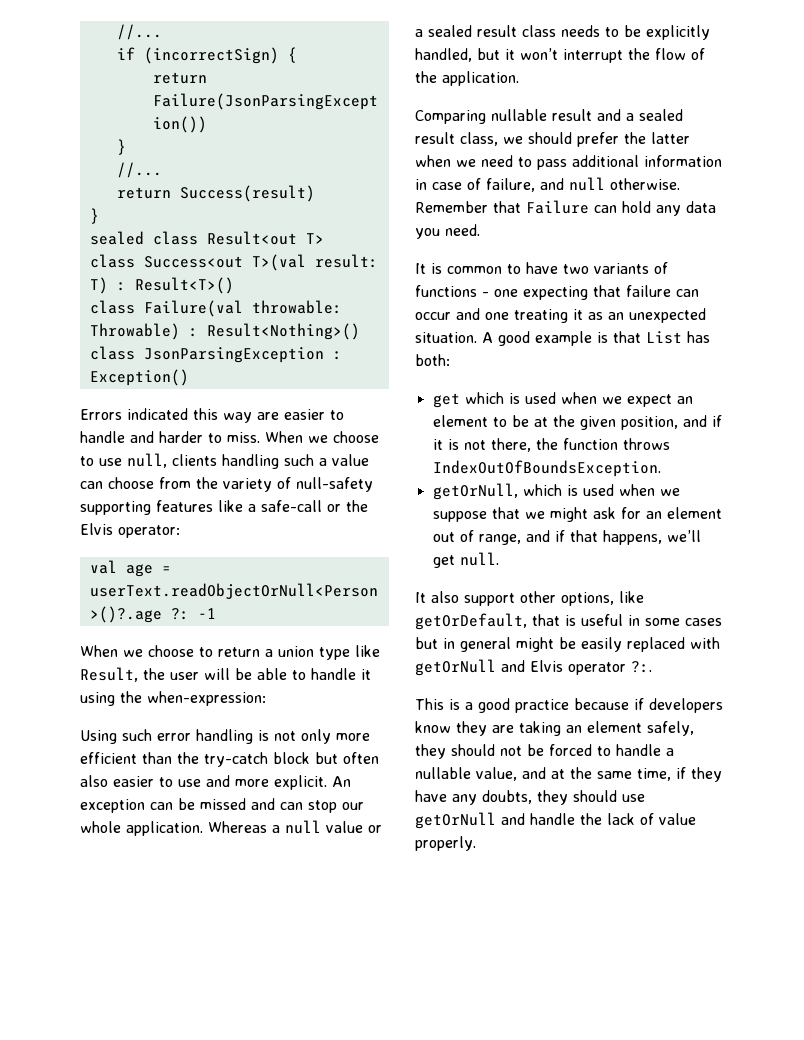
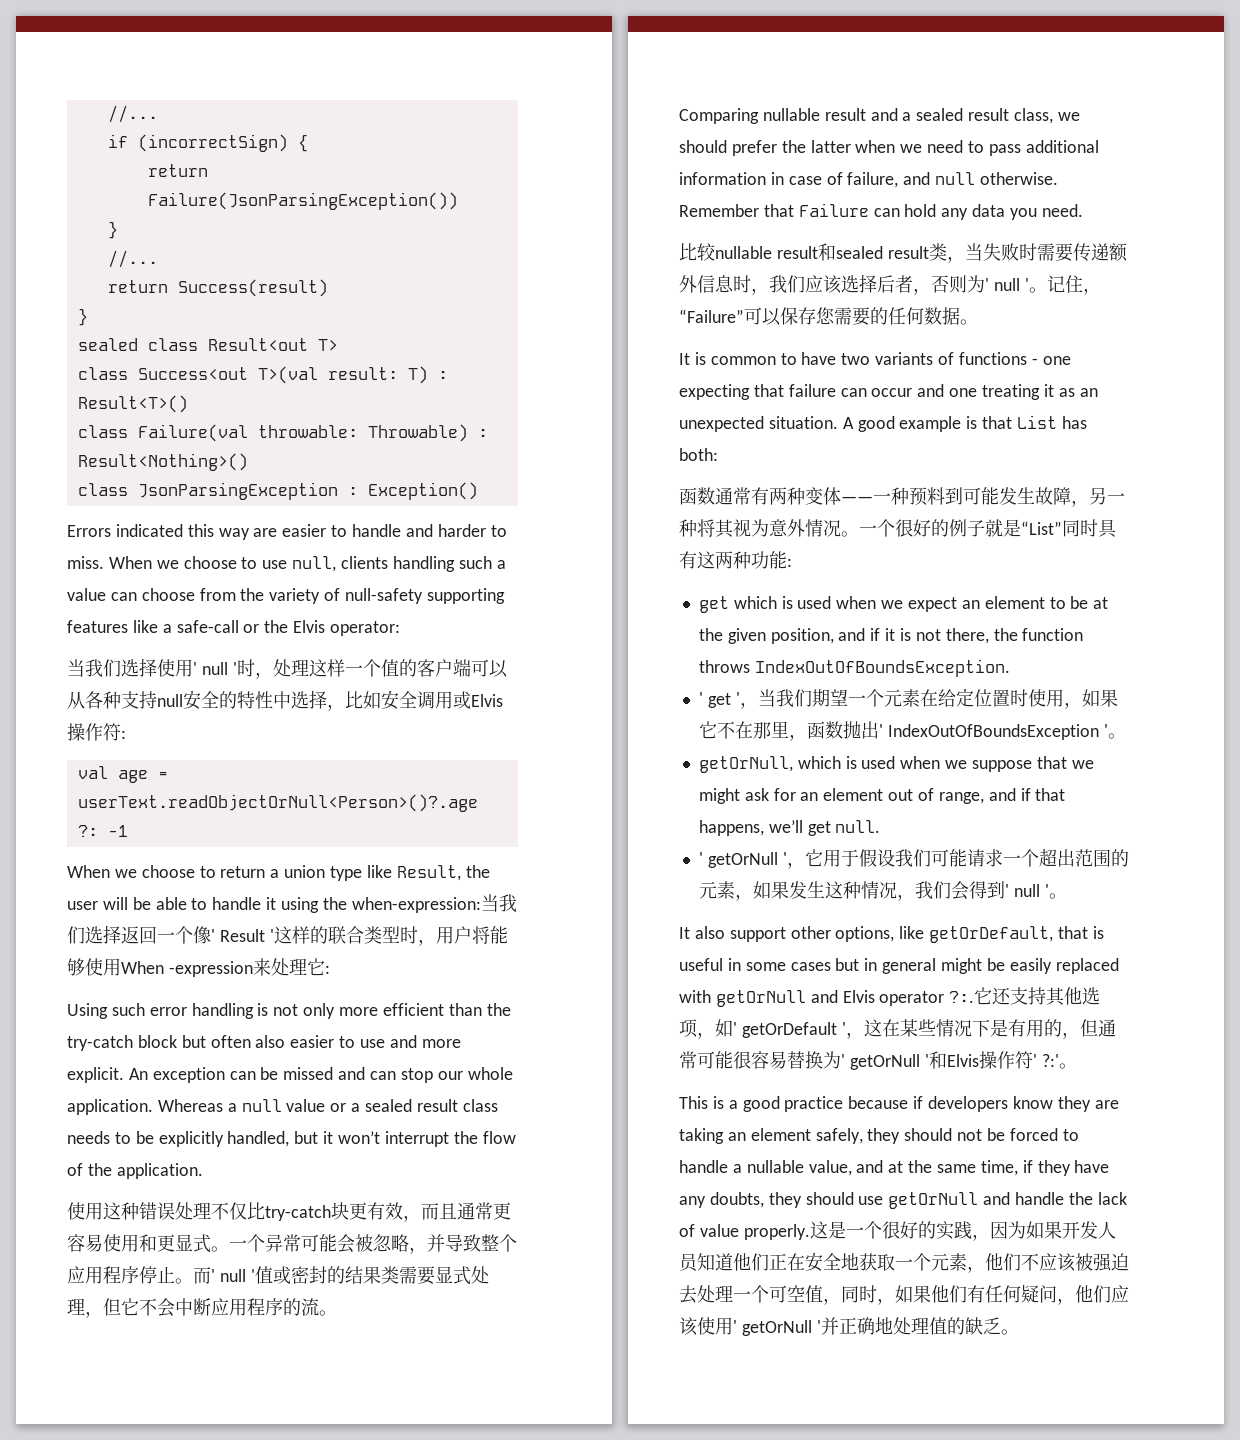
(180, 531) none -> [67,658,508,679] [67,690,503,711] [67,723,126,741] // 当我们选择使用' null '时，处理这样一个值的客户端可以从各种支持null安全的特性中选择，比如安全调用或Elvis操作符:
(266, 698) none -> [480,894,517,912] [67,925,508,946] [67,958,330,977] 当我们选择返回一个像' Result '这样的联合类型时，用户将能够使用When -expression来处理它:
(519, 78) none -> [67,1202,511,1222] [67,1234,517,1254] [67,1266,489,1285] [67,1298,337,1318] // 使用这种错误处理不仅比try-catch块更有效，而且通常更容易使用和更显式。一个异常可能会被忽略，并导致整个应用程序停止。而' null '值或密封的结果类需要显式处理，但它不会中断应用程序的流。
(480, 230) none -> [679,243,1128,263] [679,274,1101,295] [679,307,978,326] // 比较nullable result和sealed result类，当失败时需要传递额外信息时，我们应该选择后者，否则为' null '。记住，“Failure”可以保存您需要的任何数据。
(450, 360) none -> [679,487,1125,507] [679,519,1117,538] [679,551,792,569] // 函数通常有两种变体——一种预料到可能发生故障，另一种将其视为意外情况。一个很好的例子就是“List”同时具有这两种功能:
(661, 468) none -> [698,688,1118,709] [698,721,1126,741] // ' get '，当我们期望一个元素在给定位置时使用，如果它不在那里，函数抛出' IndexOutOfBoundsException '。
(499, 559) none -> [698,848,1129,869] [698,881,1067,901] // ' getOrNull '，它用于假设我们可能请求一个超出范围的元素，如果发生这种情况，我们会得到' null '。
(652, 667) none -> [974,987,1101,1006] [679,1019,1116,1039] [679,1051,1077,1070] 它还支持其他选项，如' getOrDefault '，这在某些情况下是有用的，但通常可能很容易替换为' getOrNull '和Elvis操作符' ?:'。
(476, 843) none -> [809,1221,1116,1241] [679,1252,1129,1273] [679,1284,1129,1305] [679,1317,1019,1336] 这是一个很好的实践，因为如果开发人员知道他们正在安全地获取一个元素，他们不应该被强迫去处理一个可空值，同时，如果他们有任何疑问，他们应该使用' getOrNull '并正确地处理值的缺乏。

